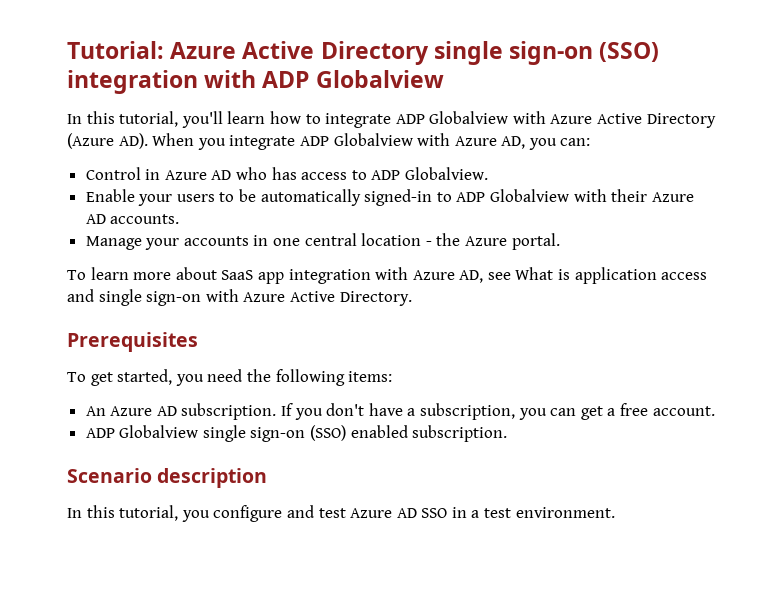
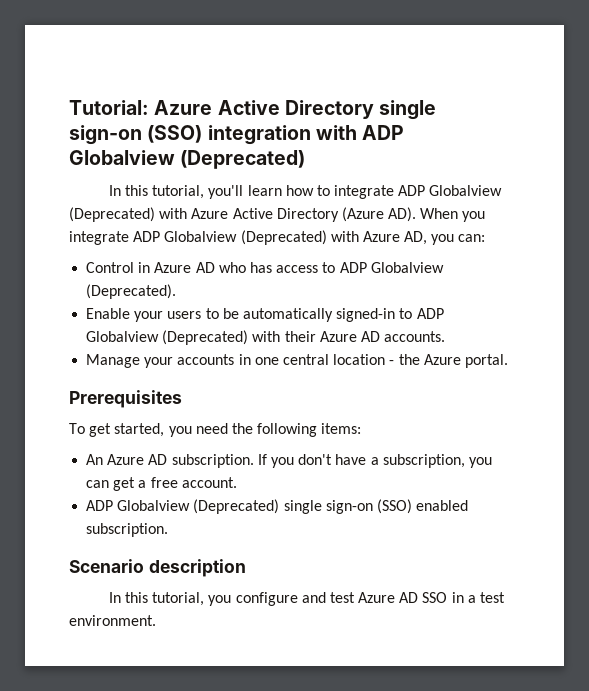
(444, 79) none -> [180,150,306,169] (Deprecated)
(509, 117) none -> [69,207,155,222] (Deprecated)
(413, 139) none -> [240,230,327,245] (Deprecated)
[405,167,489,180] Globalview. -> [370,262,444,273] [86,284,177,299] Globalview (Deprecated).
(570, 195) none -> [162,330,249,345] (Deprecated)
[67,267,708,284] [67,289,412,306] // To learn more about SaaS app integration with Azure AD, see What is application access and single sign-on with Azure Active Directory. -> (508, 361) none
(199, 431) none -> [193,499,280,514] (Deprecated)

